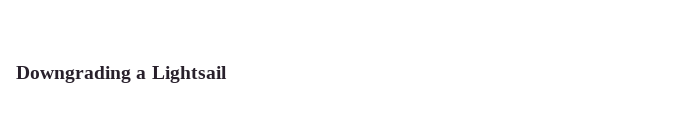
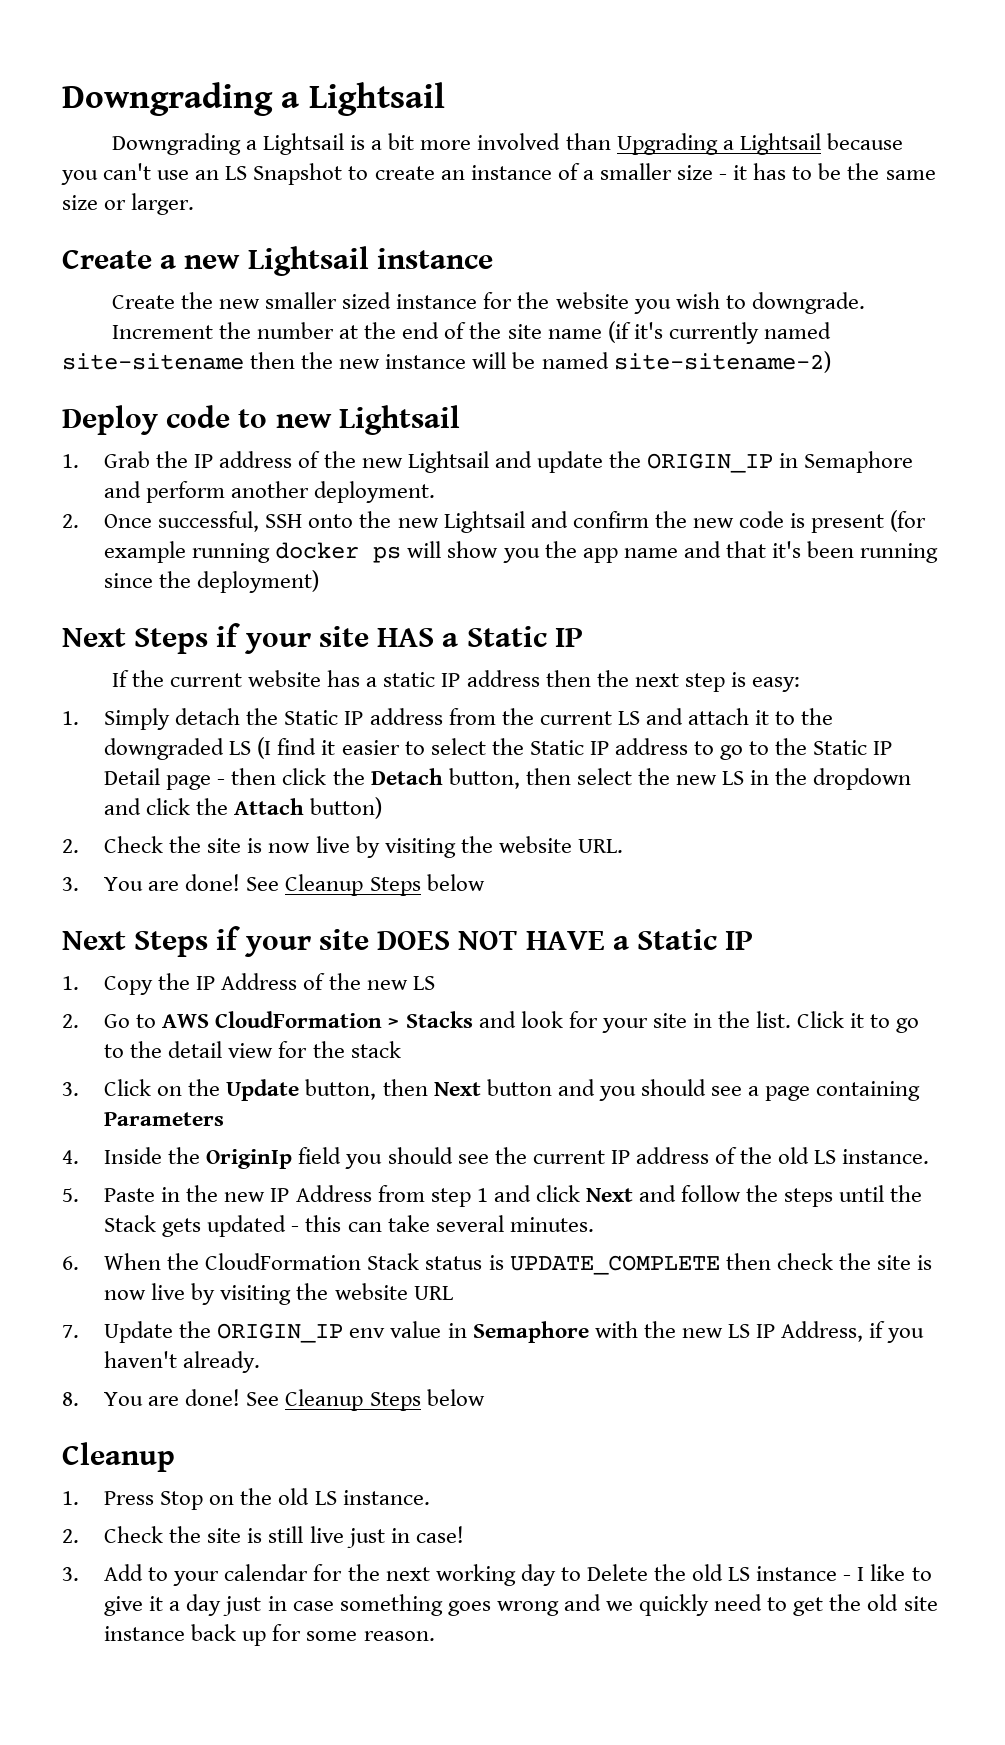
[16,66,227,83] Downgrading a Lightsail -> [62,82,445,116] [111,133,903,155] [61,163,936,185] [62,193,195,215] [62,246,493,276] [111,292,865,314] [111,321,831,344] [62,351,831,373] [62,405,460,435] [62,451,914,473] [104,481,436,503] [62,510,927,533] [104,541,939,563] [104,570,320,593] [62,623,583,654] [111,670,801,692] [62,708,834,730] [104,737,893,760] [104,768,912,790] [104,797,383,819] [62,836,623,858] [62,874,485,896] [62,926,754,957] [62,973,435,995] [62,1011,920,1033] [104,1041,401,1058] [62,1079,921,1101] [104,1112,225,1126] [62,1147,930,1169] [62,1185,923,1207] [104,1215,594,1237] [62,1253,932,1275] [104,1283,453,1305] [62,1321,925,1343] [104,1351,261,1373] [62,1389,485,1411] [62,1442,175,1472] [62,1488,430,1510] [62,1526,464,1548] [62,1564,932,1586] [104,1594,938,1616] [104,1624,435,1646] Downgrading a Lightsail // Downgrading a Lightsail is a bit more involved than Upgrading a Lightsail because you can't use an LS Snapshot to create an instance of a smaller size - it has to be the same size or larger. // Create a new Lightsail instance // Create the new smaller sized instance for the website you wish to downgrade. // Increment the number at the end of the site name (if it's currently named site-sitename then the new instance will be named site-sitename-2) // Deploy code to new Lightsail // 1. Grab the IP address of the new Lightsail and update the ORIGIN_IP in Semaphore and perform another deployment. // 2. Once successful, SSH onto the new Lightsail and confirm the new code is present (for example running docker ps will show you the app name and that it's been running since the deployment) // Next Steps if your site HAS a Static IP // If the current website has a static IP address then the next step is easy: // 1. Simply detach the Static IP address from the current LS and attach it to the downgraded LS (I find it easier to select the Static IP address to go to the Static IP Detail page - then click the Detach button, then select the new LS in the dropdown and click the Attach button) // 2. Check the site is now live by visiting the website URL. // 3. You are done! See Cleanup Steps below // Next Steps if your site DOES NOT HAVE a Static IP // 1. Copy the IP Address of the new LS // 2. Go to AWS CloudFormation > Stacks and look for your site in the list. Click it to go to the detail view for the stack // 3. Click on the Update button, then Next button and you should see a page containing Parameters // 4. Inside the OriginIp field you should see the current IP address of the old LS instance. // 5. Paste in the new IP Address from step 1 and click Next and follow the steps until the Stack gets updated - this can take several minutes. // 6. When the CloudFormation Stack status is UPDATE_COMPLETE then check the site is now live by visiting the website URL // 7. Update the ORIGIN_IP env value in Semaphore with the new LS IP Address, if you haven't already. // 8. You are done! See Cleanup Steps below // Cleanup // 1. Press Stop on the old LS instance. // 2. Check the site is still live just in case! // 3. Add to your calendar for the next working day to Delete the old LS instance - I like to give it a day just in case something goes wrong and we quickly need to get the old site instance back up for some reason.

